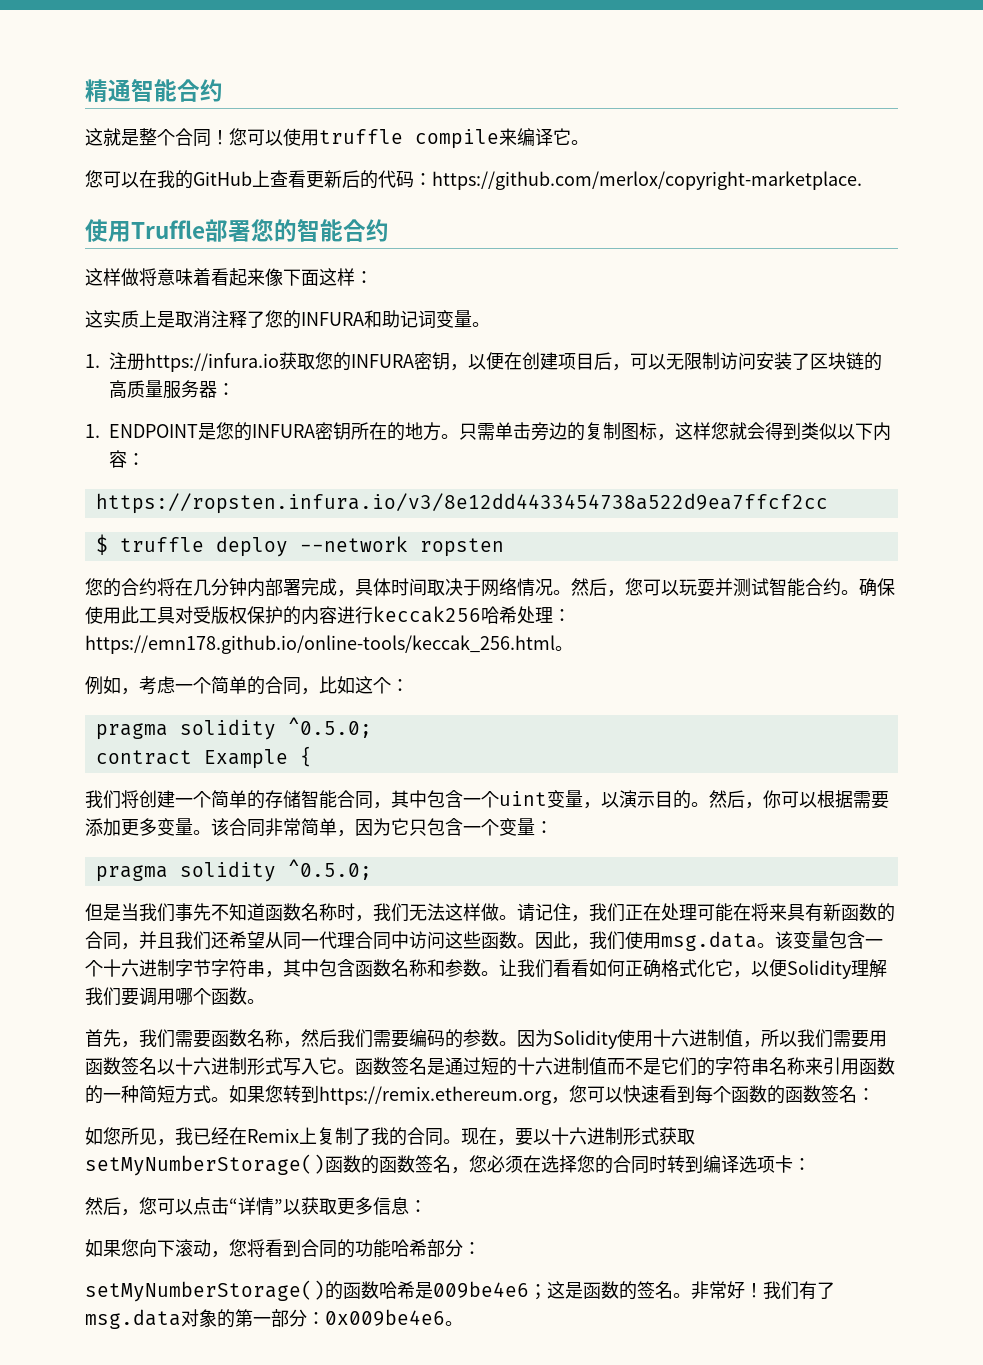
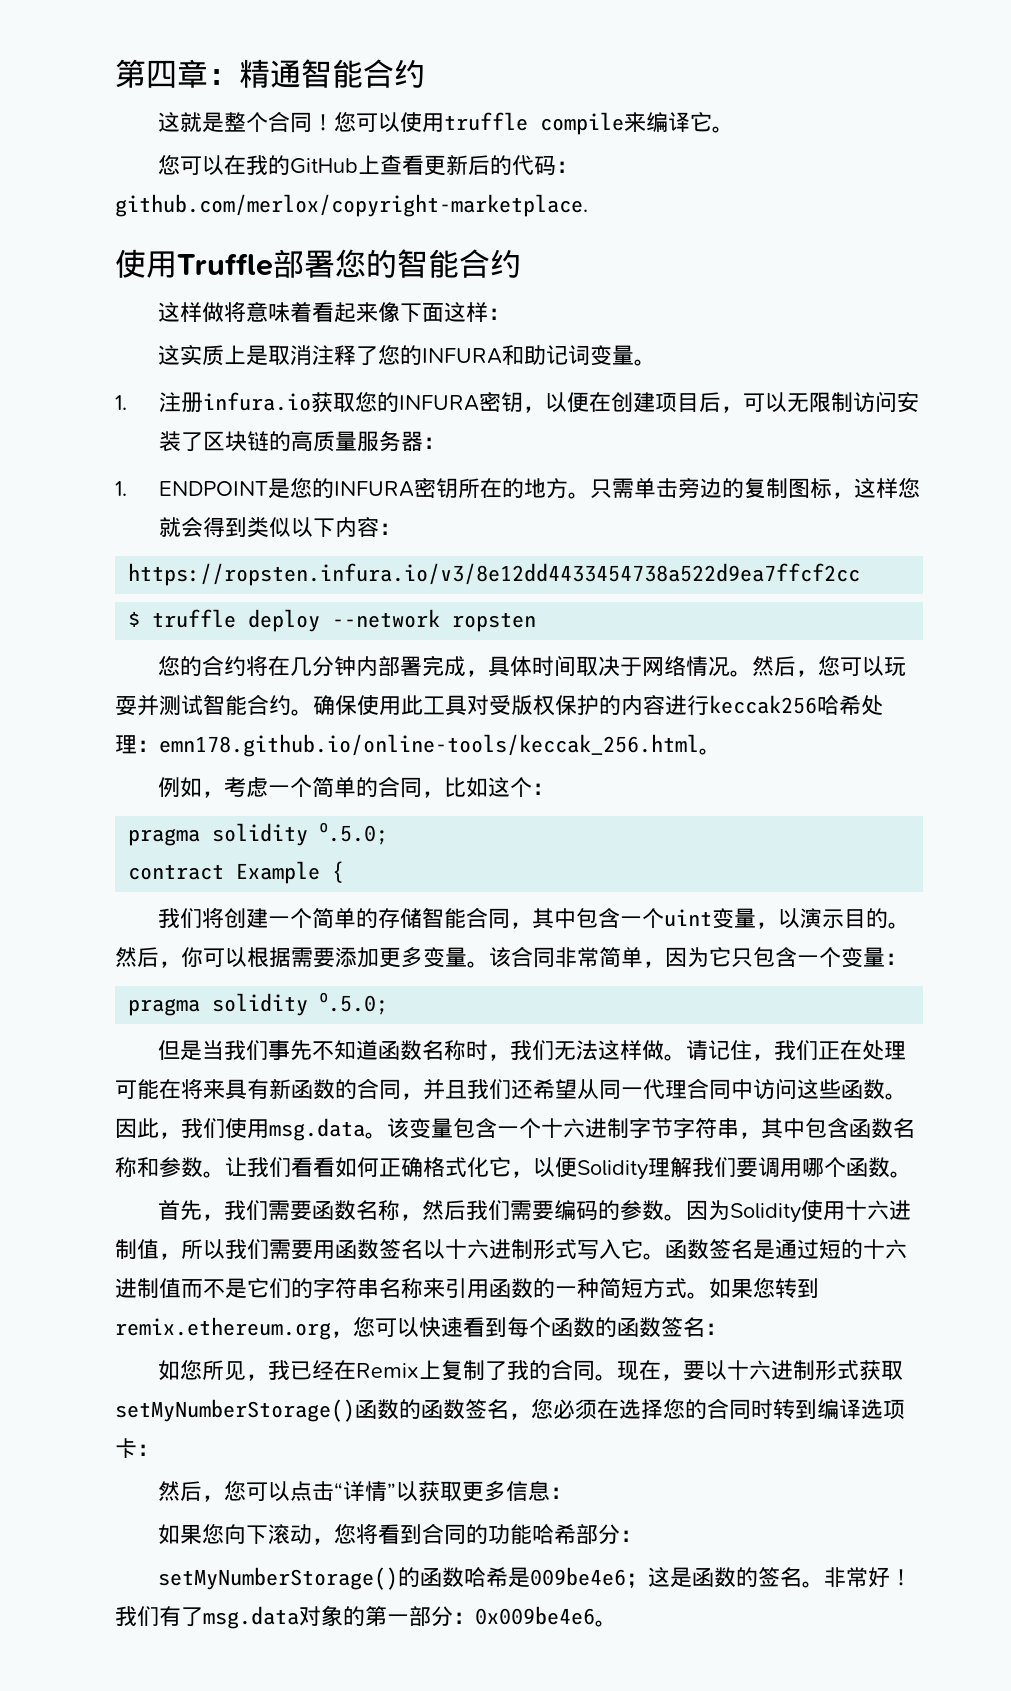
(85, 91) none -> [115,59,239,88] 第四章：
[432,171,862,190] https://github.com/merlox/copyright-marketplace. -> [115,194,588,217] github.com/merlox/copyright-marketplace.
[145,353,279,372] https://infura.io -> [202,392,311,411] infura.io
[85,635,555,654] https://emn178.github.io/online-tools/keccak_256.html -> [159,734,699,757] emn178.github.io/online-tools/keccak_256.html
[287,717,372,738] ^0.5.0; -> [320,822,389,845] ⁰.5.0;
[287,859,372,880] ^0.5.0; -> [320,992,389,1015] ⁰.5.0;
[319,1086,551,1105] https://remix.ethereum.org -> [115,1317,331,1340] remix.ethereum.org

